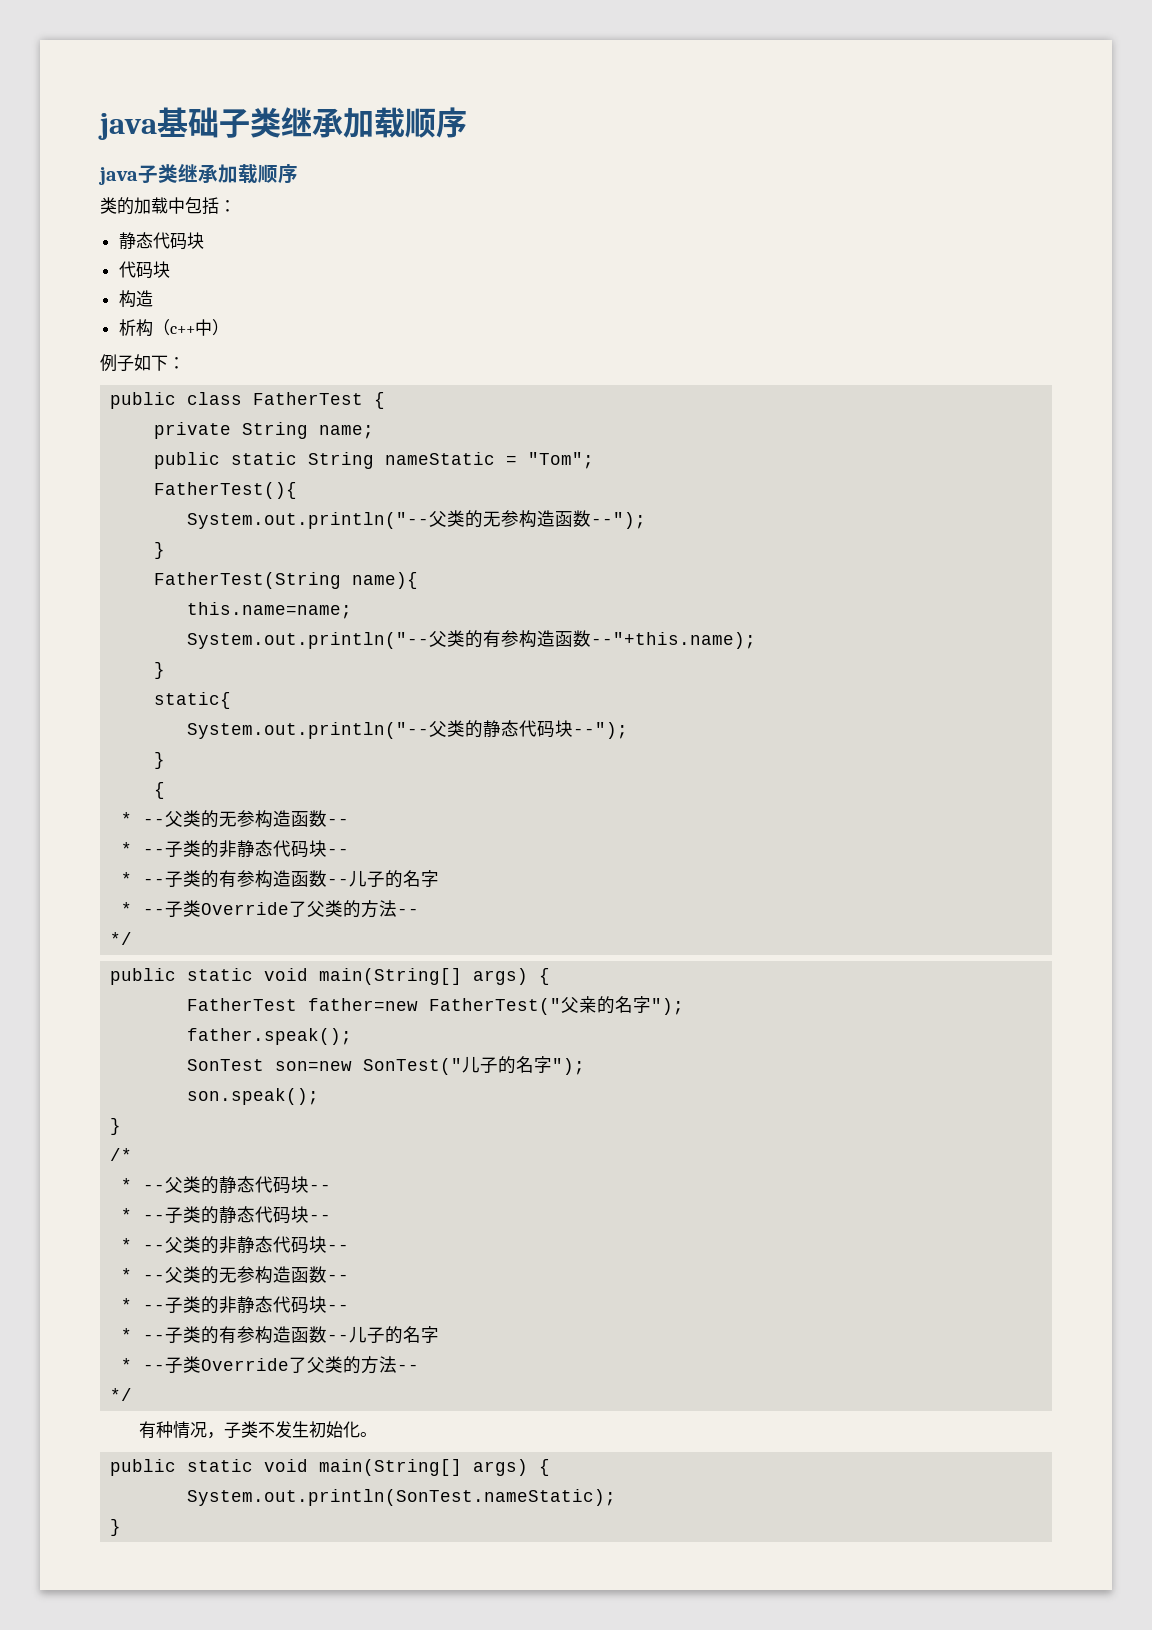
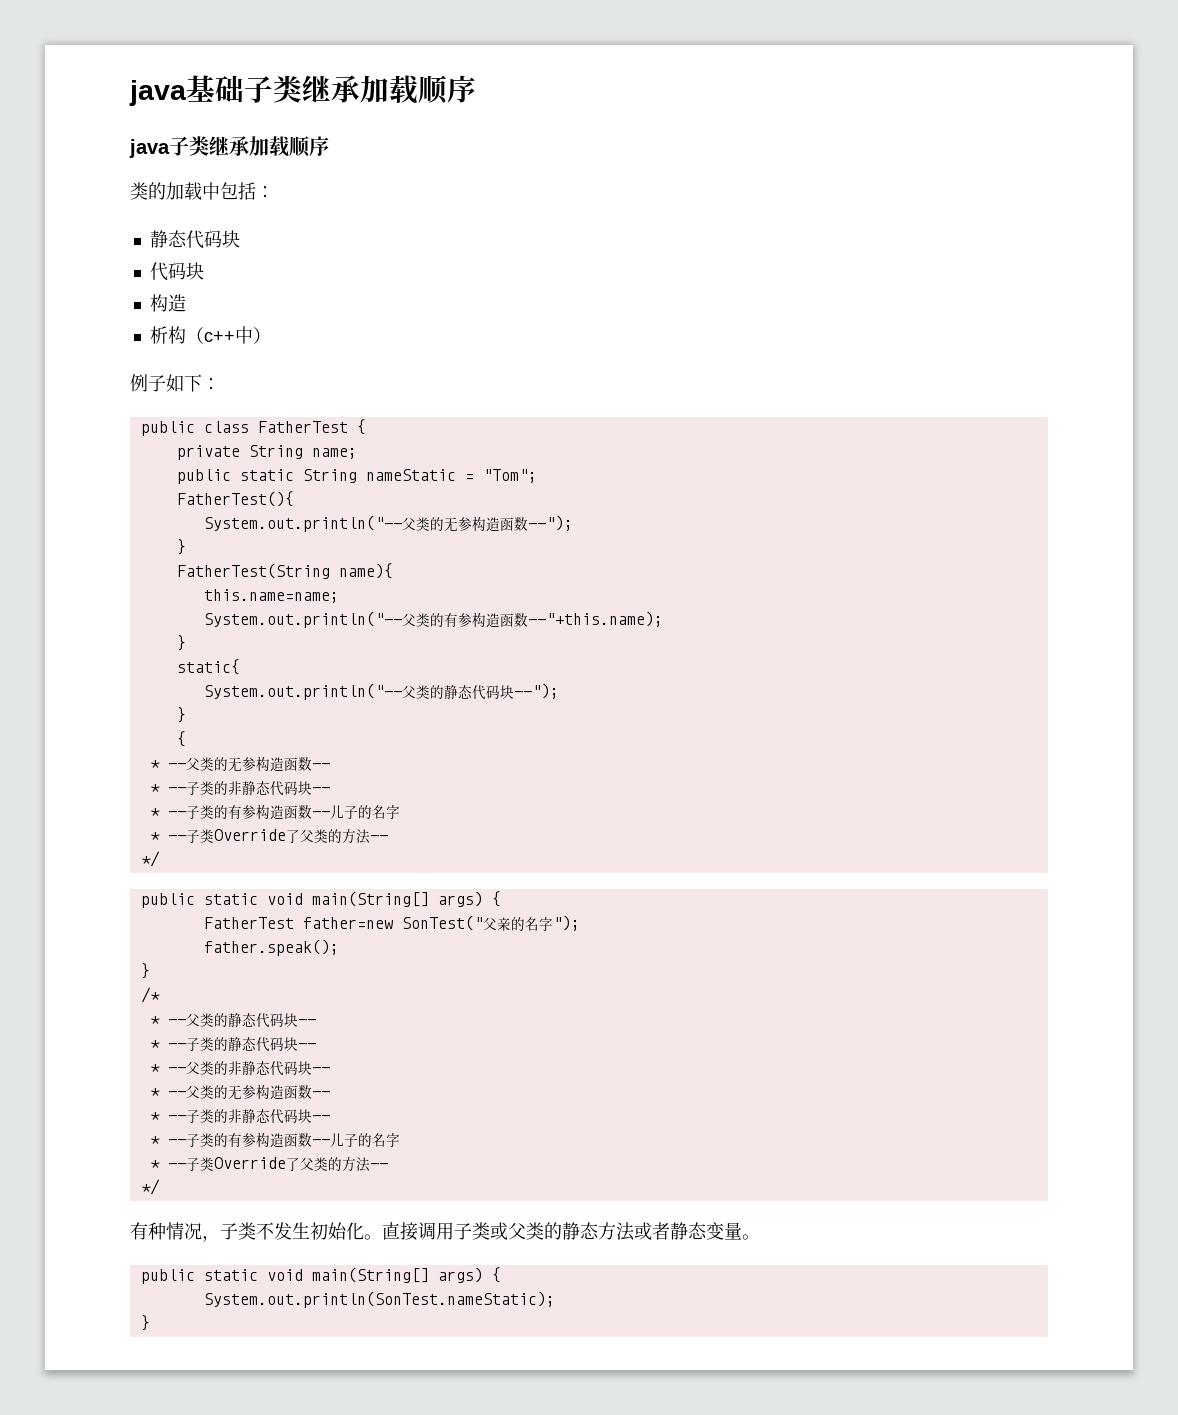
[429,998,562,1015] FatherTest(" -> [401,915,483,931] SonTest("
[187,1056,586,1075] [187,1088,320,1105] // SonTest son=new SonTest("儿子的名字"); // son.speak(); -> (339, 947) none
(377, 1434) none -> [382,1222,760,1241] 直接调用子类或父类的静态方法或者静态变量。

